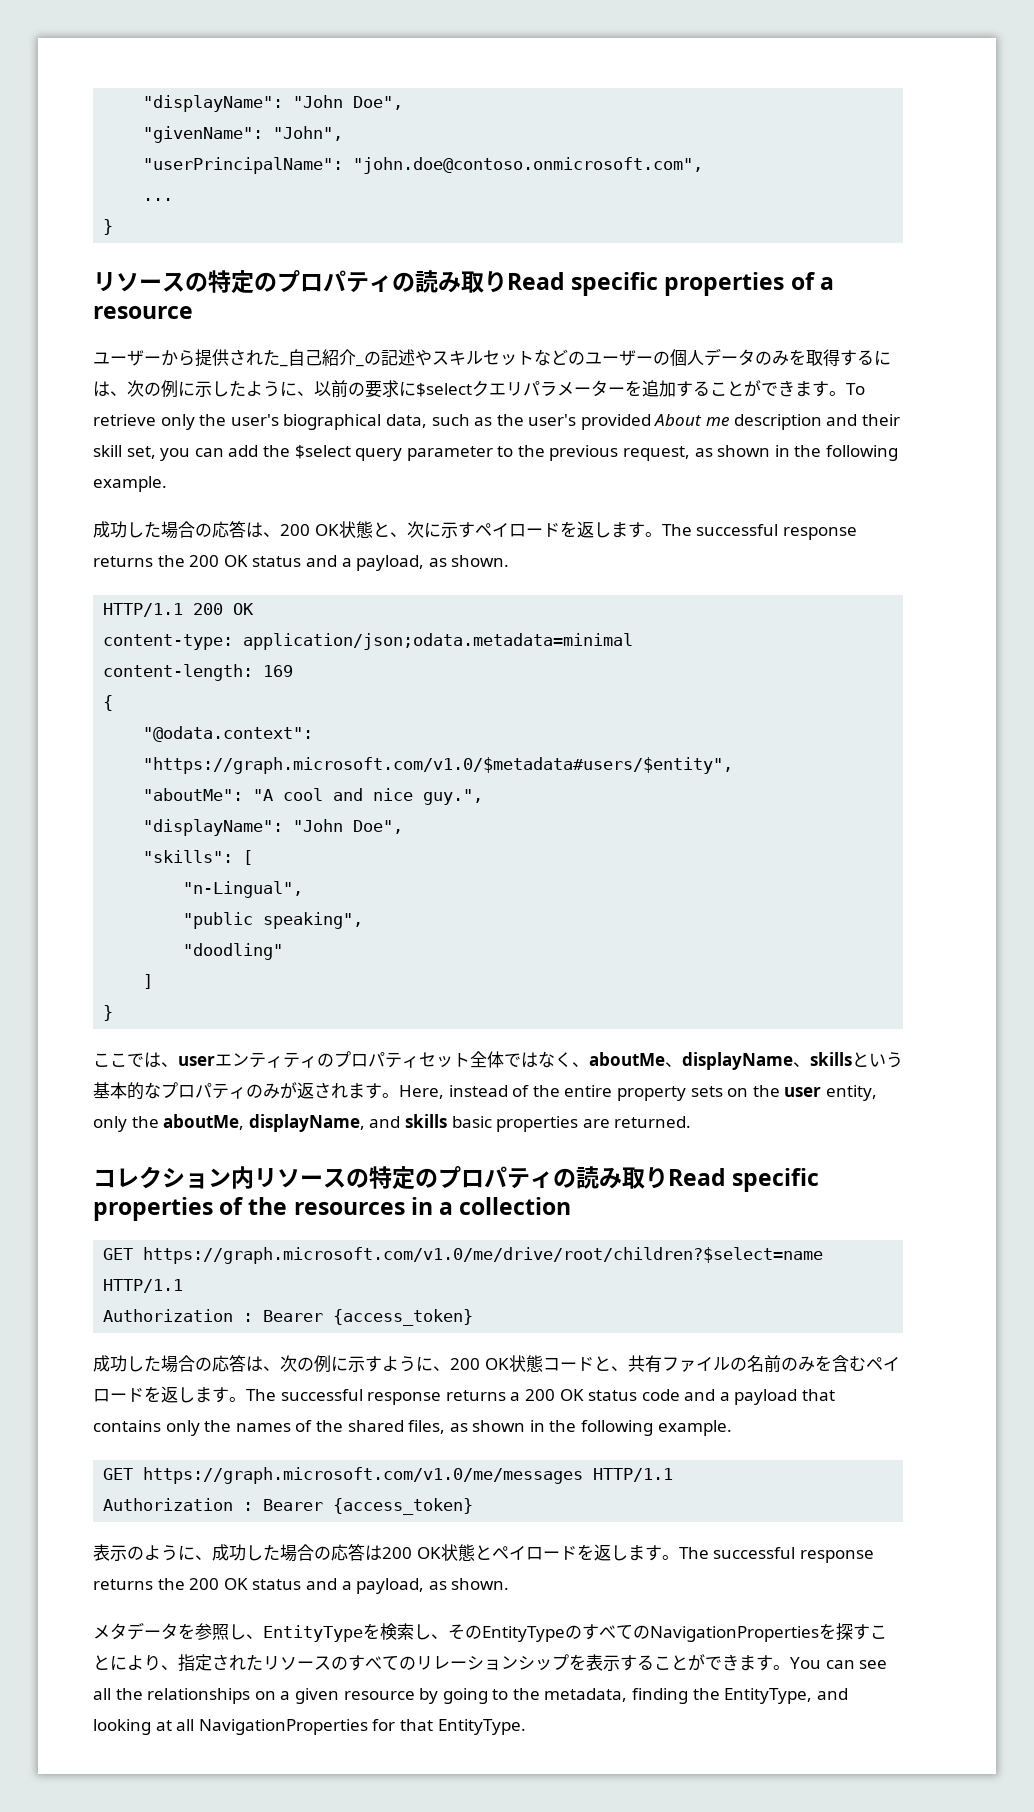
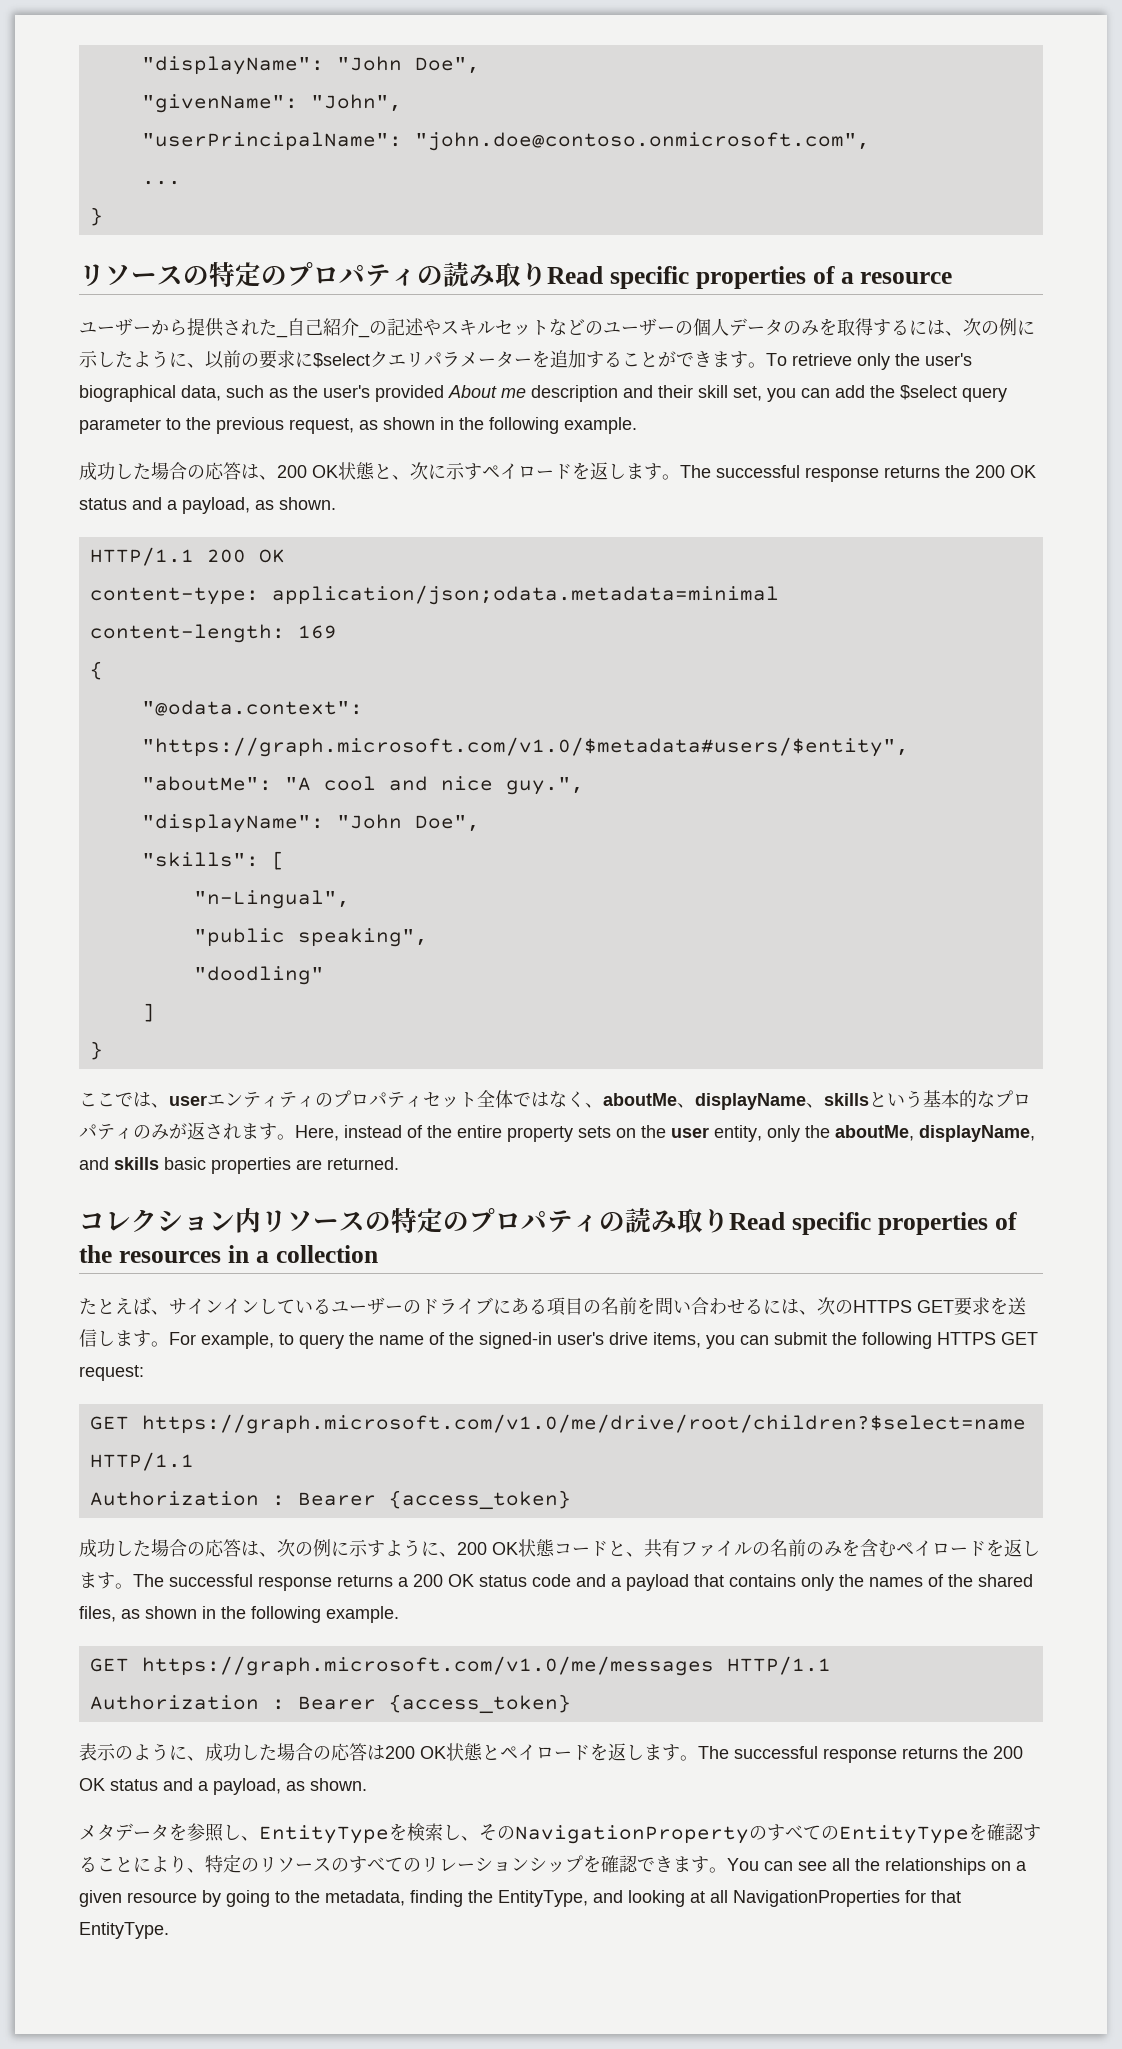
(572, 1206) none -> [79,1297,1026,1316] [79,1329,1038,1349] [79,1365,144,1381] // たとえば、サインインしているユーザーのドライブにある項目の名前を問い合わせるには、次のHTTPS GET要求を送信します。For example, to query the name of the signed-in user's drive items, you can submit the following HTTPS GET request:
[482,1623,870,1642] EntityTypeのすべてのNavigationPropertiesを探す -> [515,1823,1041,1844] [79,1857,97,1872] NavigationPropertyのすべてのEntityTypeを確認する
[178,1654,263,1672] 指定された -> [205,1854,259,1873] 特定の
[586,1654,705,1671] 表示することが -> [601,1855,638,1873] 確認

